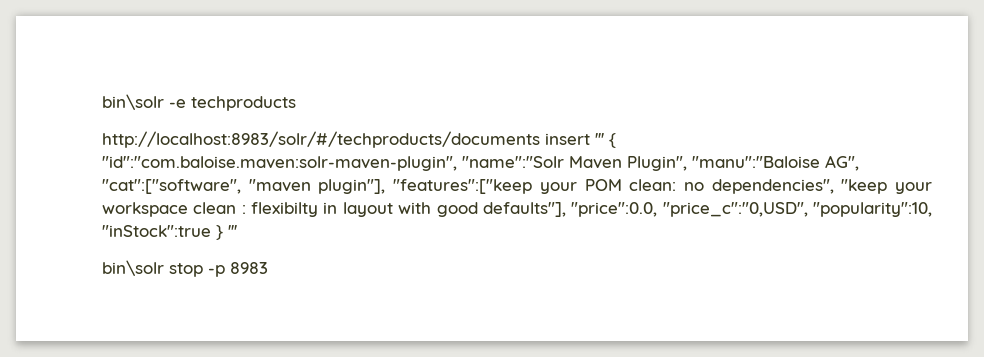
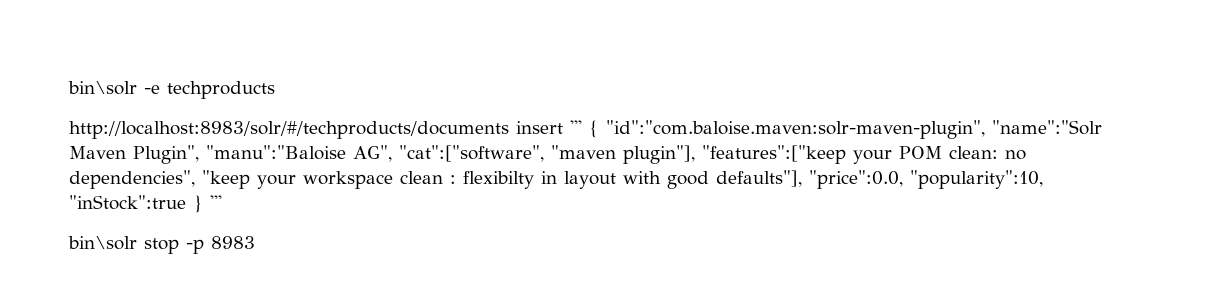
[662,202,808,217] "price_c":"0,USD", -> (903, 179) none

